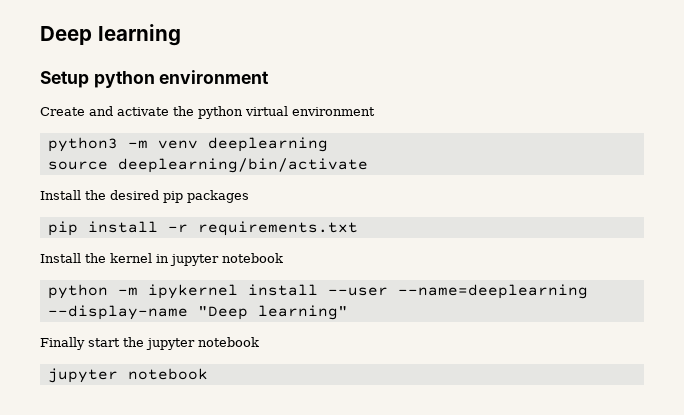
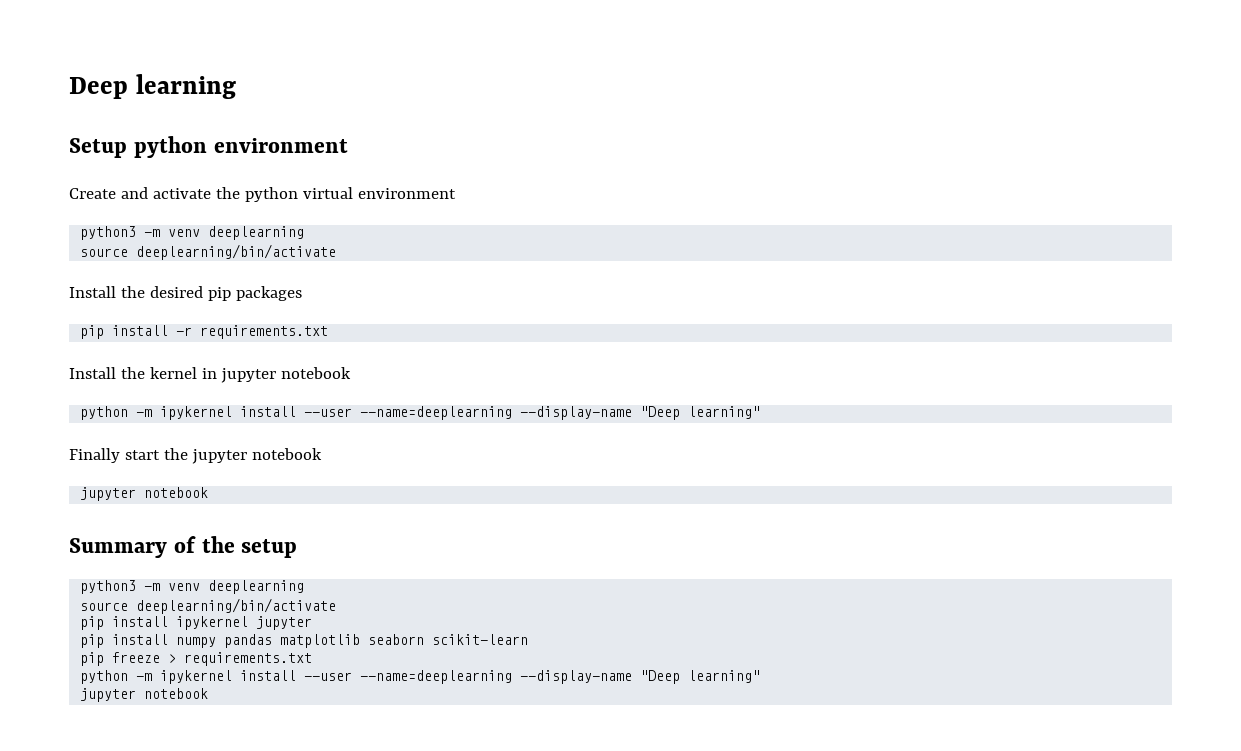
(208, 374) none -> [69,536,298,558] [80,580,305,594] [80,598,337,614] [80,616,313,630] [80,634,529,648] [80,652,313,666] [80,670,761,684] [80,688,209,702] // Summary of the setup // python3 -m venv deeplearning // source deeplearning/bin/activate // pip install ipykernel jupyter // pip install numpy pandas matplotlib seaborn scikit-learn // pip freeze > requirements.txt // python -m ipykernel install --user --name=deeplearning --display-name "Deep learning" // jupyter notebook

